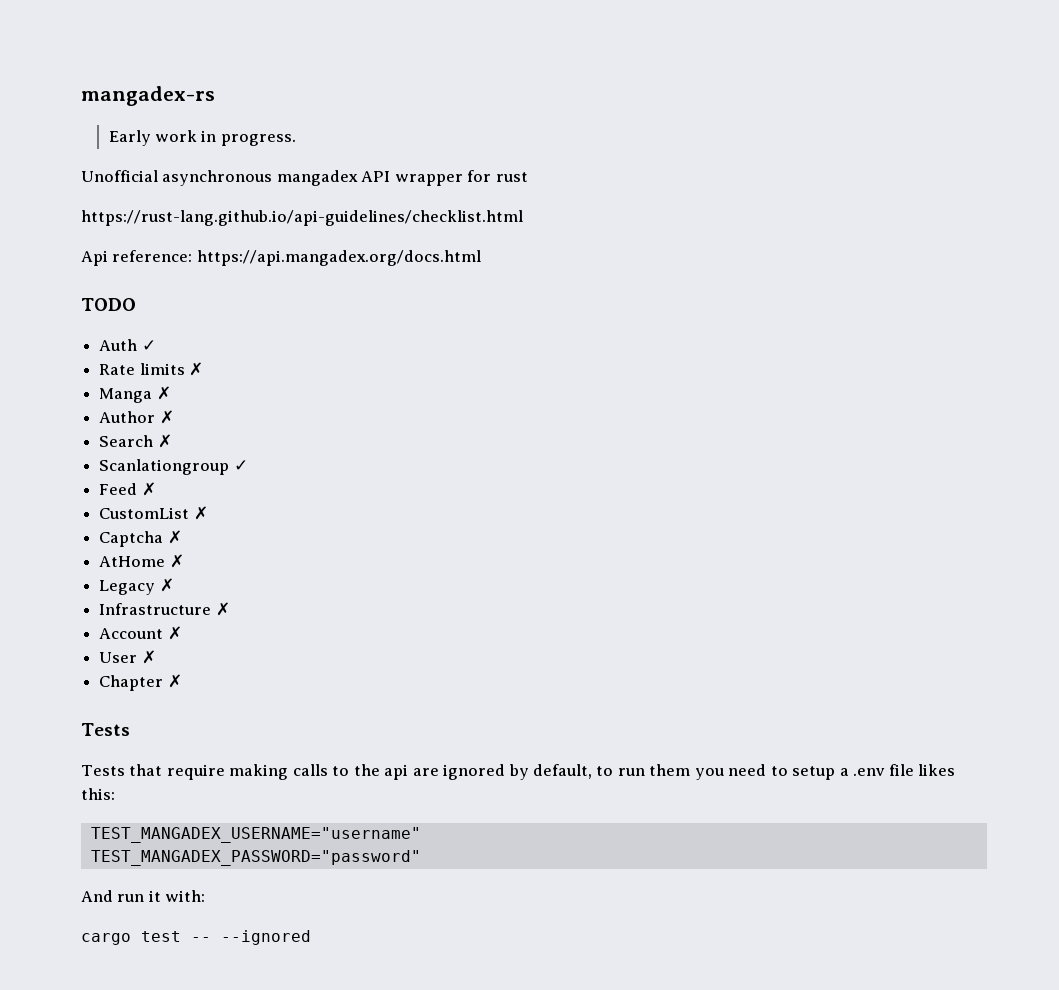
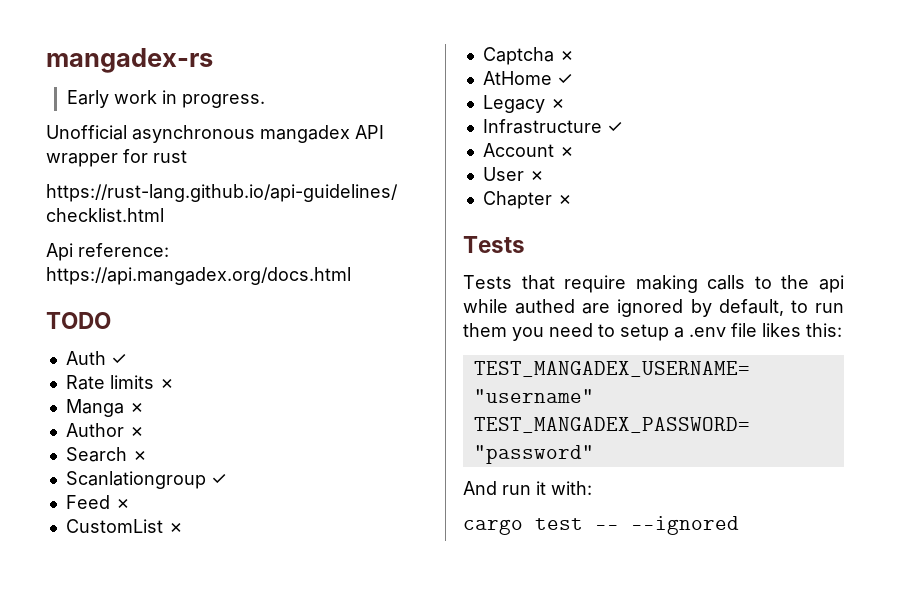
[169,554,184,568] ✗ -> [556,74,573,85] ✓
[215,602,230,616] ✗ -> [606,122,623,133] ✓
(409, 772) none -> [463,299,576,314] while authed

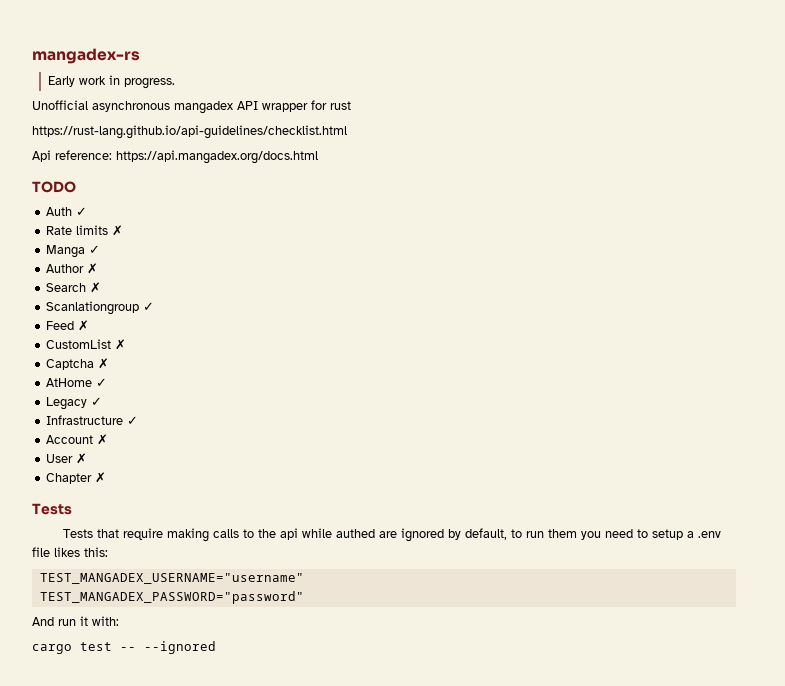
[128,403,145,413] ✗ -> [89,245,101,254] ✓
[549,99,566,109] ✗ -> [91,397,103,406] ✓

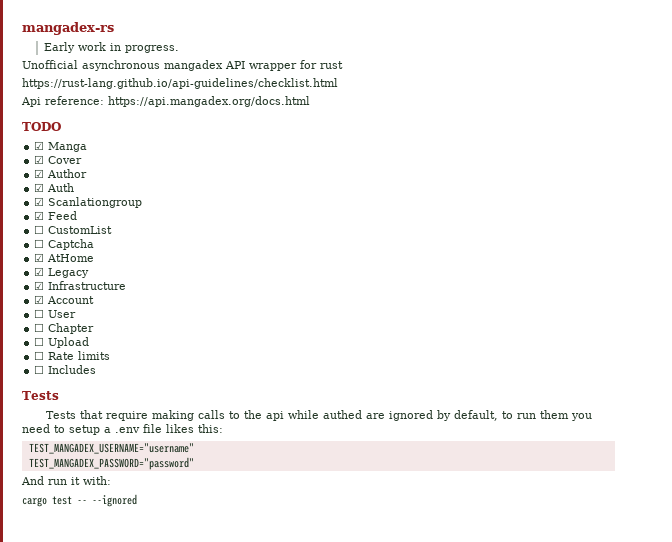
[46,207,88,216] [46,225,124,236] [46,245,101,258] [46,263,99,274] [46,282,102,293] [46,301,155,315] [46,320,90,331] [46,339,127,350] [46,358,110,370] [46,378,108,387] [46,397,103,410] [46,415,139,425] [46,434,109,445] [46,453,88,464] [46,472,107,484] Auth ✓ // Rate limits ✗ // Manga ✓ // Author ✗ // Search ✗ // Scanlationgroup ✓ // Feed ✗ // CustomList ✗ // Captcha ✗ // AtHome ✓ // Legacy ✓ // Infrastructure ✓ // Account ✗ // User ✗ // Chapter ✗ -> [34,141,88,152] [34,155,83,164] [34,169,88,178] [34,183,75,192] [34,197,143,208] [34,211,78,220] [34,225,113,234] [34,239,95,250] [34,253,95,262] [34,267,90,278] [34,281,127,290] [34,295,95,304] [34,309,77,318] [34,323,95,334] [34,337,90,348] [34,351,111,360] [34,365,97,374] ☑ Manga // ☑ Cover // ☑ Author // ☑ Auth // ☑ Scanlationgroup // ☑ Feed // ☐ CustomList // ☐ Captcha // ☑ AtHome // ☑ Legacy // ☑ Infrastructure // ☑ Account // ☐ User // ☐ Chapter // ☐ Upload // ☐ Rate limits // ☐ Includes

